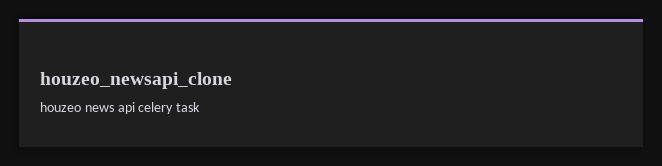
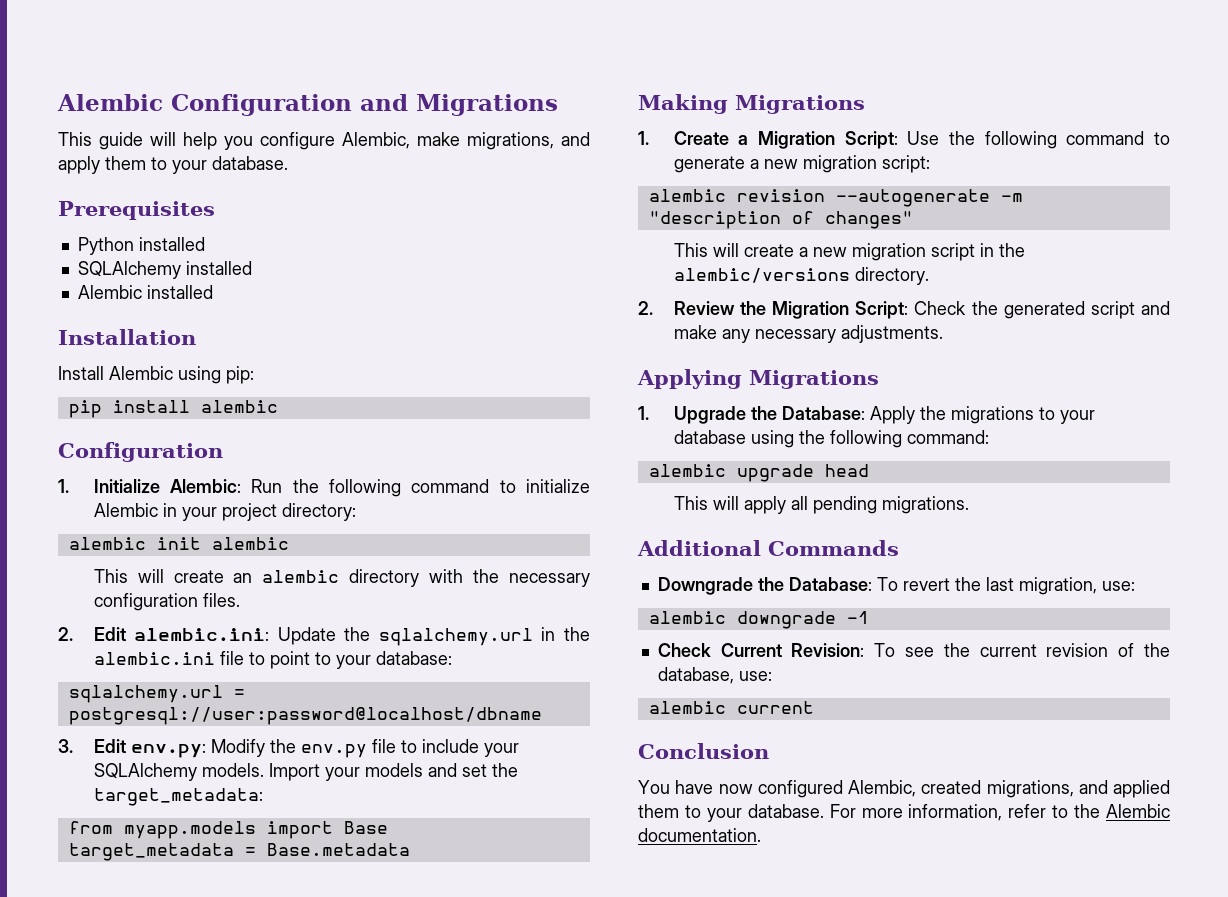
[40,72,232,89] [40,102,201,114] houzeo_newsapi_clone // houzeo news api celery task -> [57,94,558,116] [58,132,590,150] [58,156,288,174] [58,201,215,220] [77,237,205,255] [77,261,252,279] [77,285,213,299] [58,329,196,345] [58,366,254,384] [68,400,278,418] [58,442,223,462] [58,479,590,497] [93,503,356,521] [68,537,289,550] [93,569,590,587] [93,593,240,611] [58,627,591,646] [93,651,452,669] [68,685,245,703] [68,707,542,725] [58,739,519,758] [93,763,518,781] [93,788,263,806] [68,821,388,839] [68,843,410,861] [638,94,865,114] [638,131,1170,149] [673,155,930,173] [648,189,1023,207] [648,211,913,229] [673,243,1025,261] [673,267,929,285] [638,301,1170,319] [673,325,943,343] [637,369,879,389] [638,406,1095,424] [673,430,989,448] [648,464,869,482] [673,496,969,514] [637,540,899,556] [657,577,1135,595] [648,611,869,629] [657,643,1170,657] [657,667,772,684] [648,701,814,714] [638,743,769,759] [638,780,1170,798] [638,804,1170,822] [638,828,761,842] Alembic Configuration and Migrations // This guide will help you configure Alembic, make migrations, and apply them to your database. // Prerequisites // Python installed // SQLAlchemy installed // Alembic installed // Installation // Install Alembic using pip: // pip install alembic // Configuration // 1. Initialize Alembic: Run the following command to initialize Alembic in your project directory: // alembic init alembic // This will create an alembic directory with the necessary configuration files. // 2. Edit alembic.ini: Update the sqlalchemy.url in the alembic.ini file to point to your database: // sqlalchemy.url = postgresql://user:password@localhost/dbname // 3. Edit env.py: Modify the env.py file to include your SQLAlchemy models. Import your models and set the target_metadata: // from myapp.models import Base // target_metadata = Base.metadata // Making Migrations // 1. Create a Migration Script: Use the following command to generate a new migration script: // alembic revision --autogenerate -m "description of changes" // This will create a new migration script in the alembic/versions directory. // 2. Review the Migration Script: Check the generated script and make any necessary adjustments. // Applying Migrations // 1. Upgrade the Database: Apply the migrations to your database using the following command: // alembic upgrade head // This will apply all pending migrations. // Additional Commands // Downgrade the Database: To revert the last migration, use: // alembic downgrade -1 // Check Current Revision: To see the current revision of the database, use: // alembic current // Conclusion // You have now configured Alembic, created migrations, and applied them to your database. For more information, refer to the Alembic documentation.

